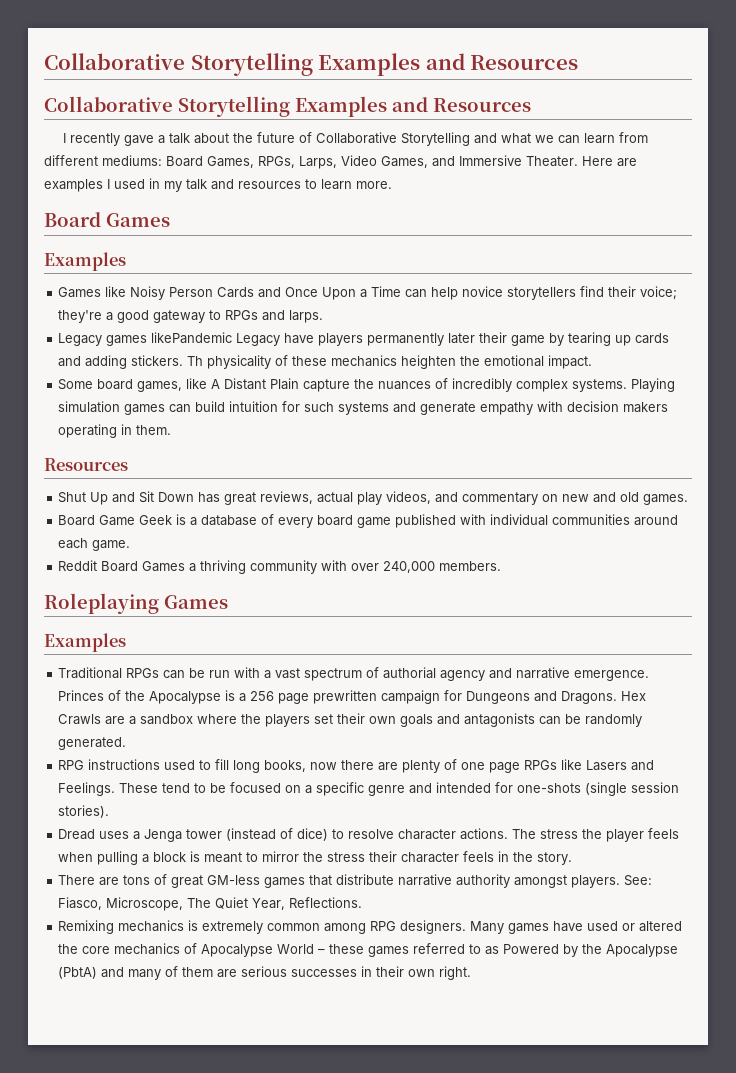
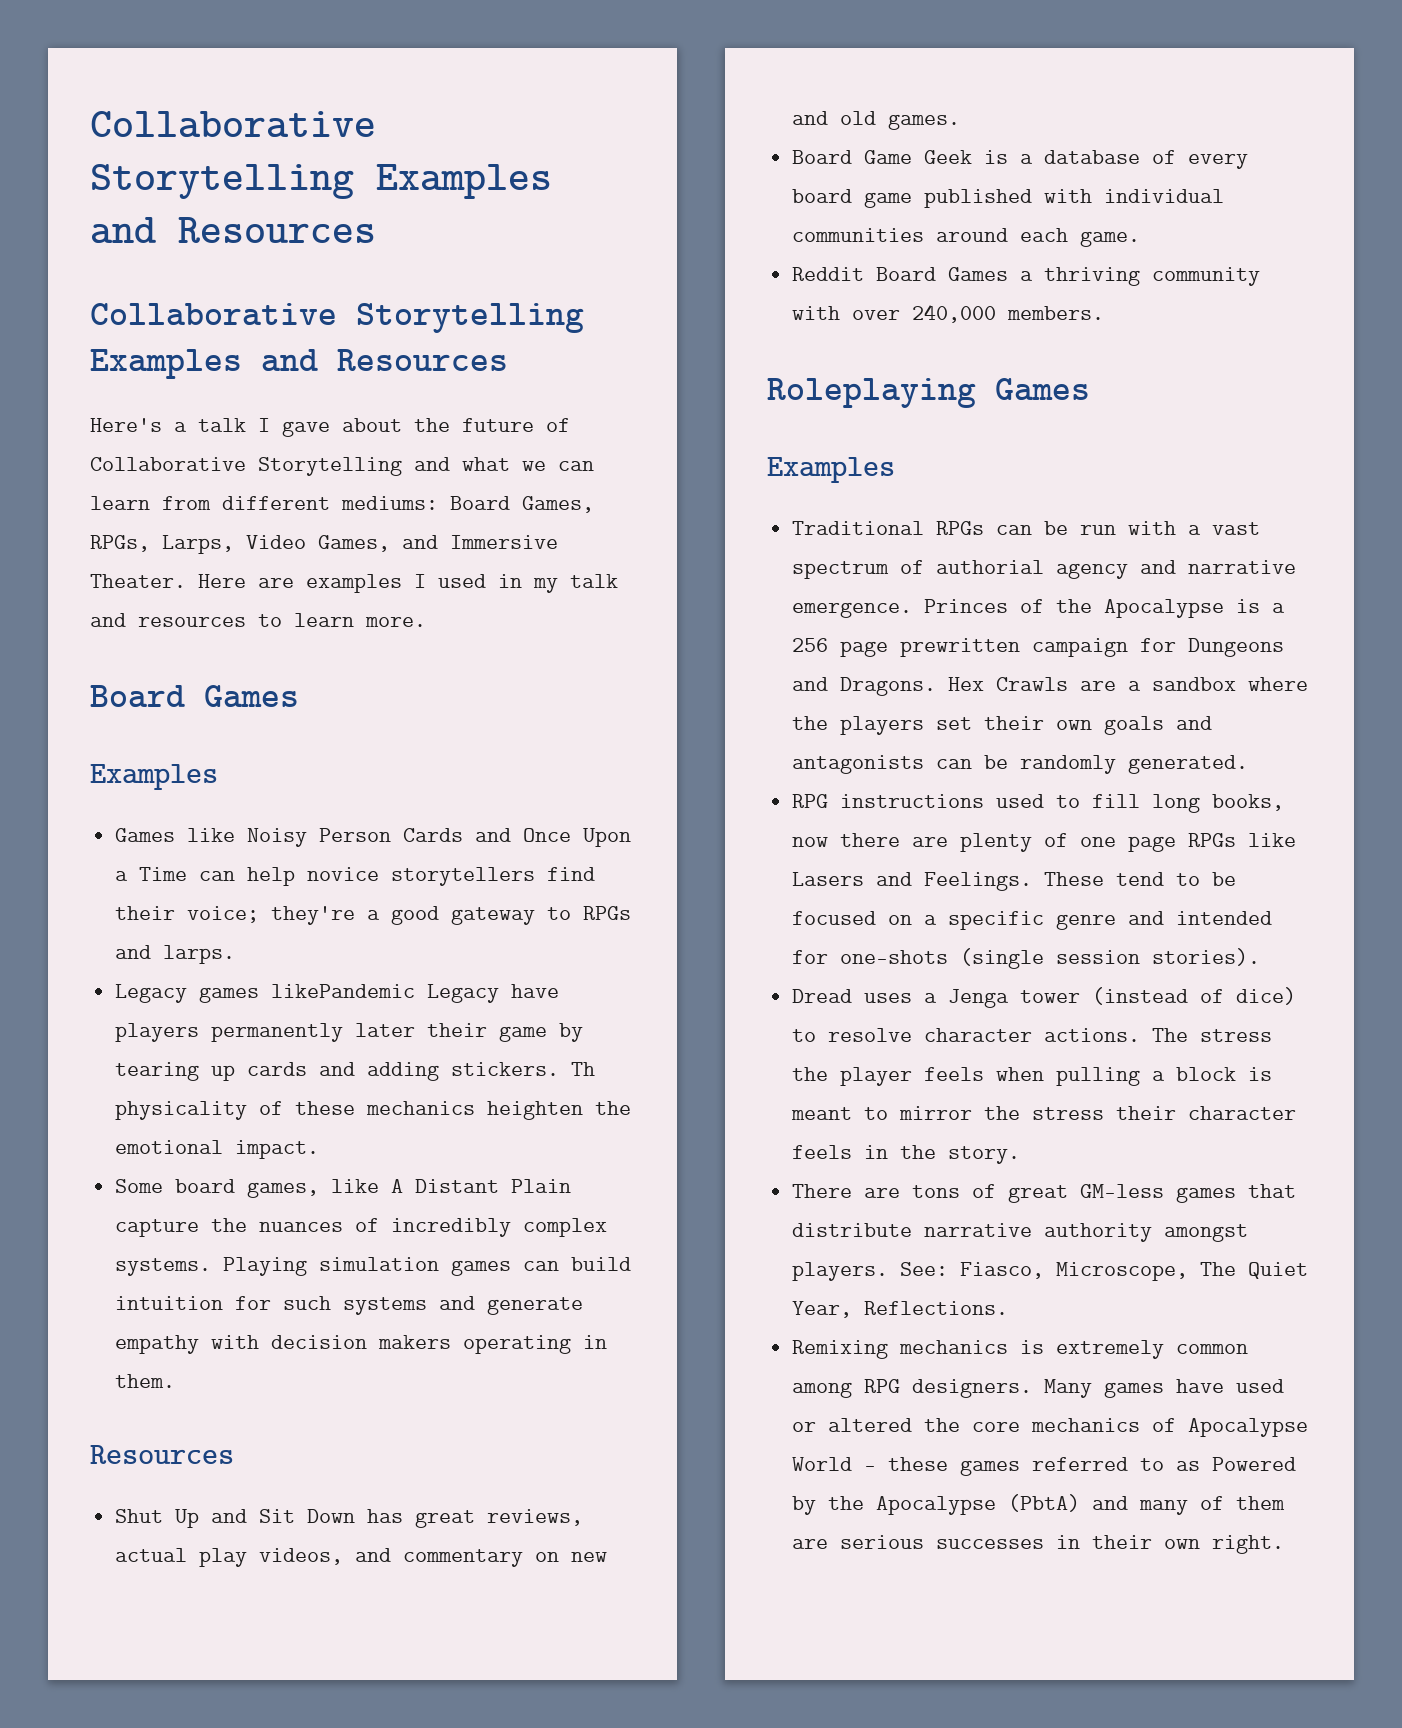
[62,133,190,146] I recently gave a talk -> [90,418,330,437] Here's a talk I gave

